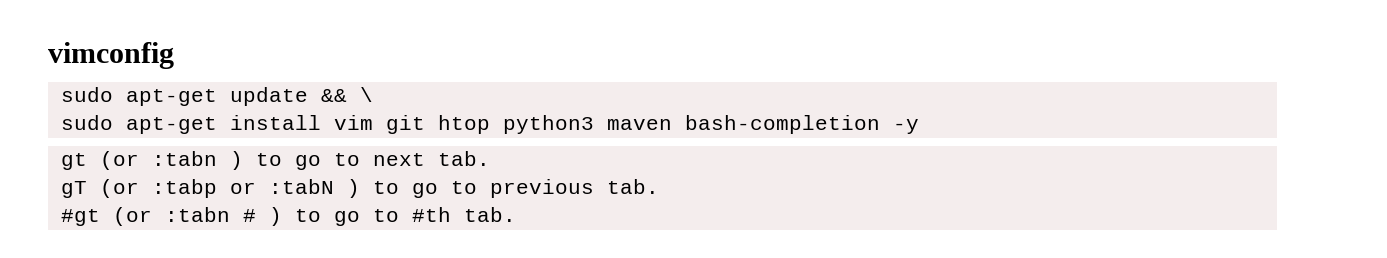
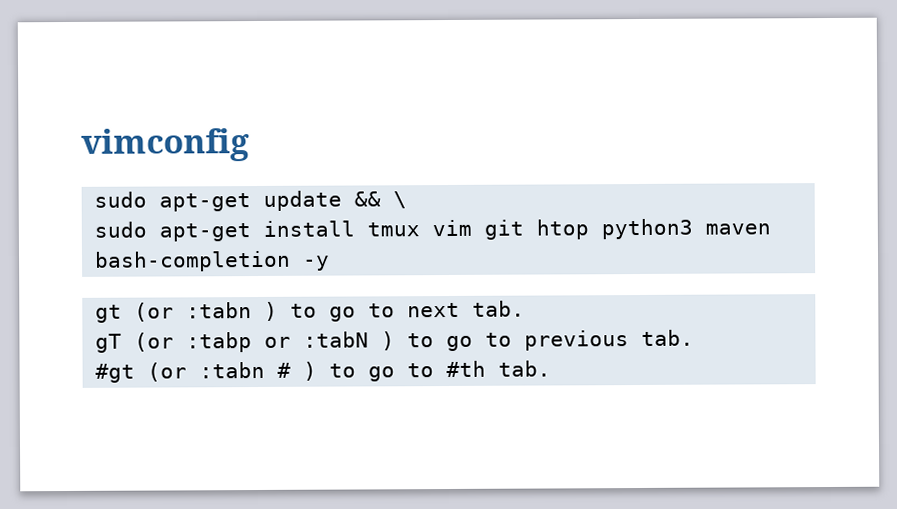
(321, 122) none -> [366,222,420,237] tmux

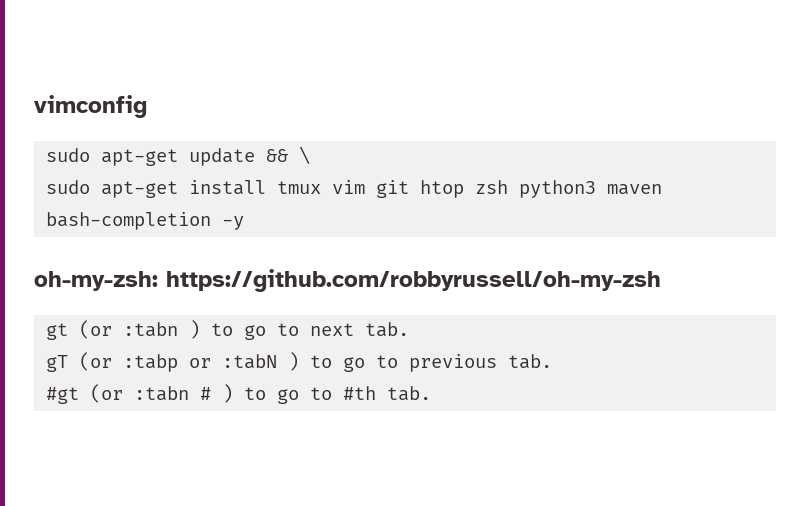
(589, 229) none -> [474,180,508,194] zsh
(330, 263) none -> [34,269,661,292] // oh-my-zsh: https://github.com/robbyrussell/oh-my-zsh

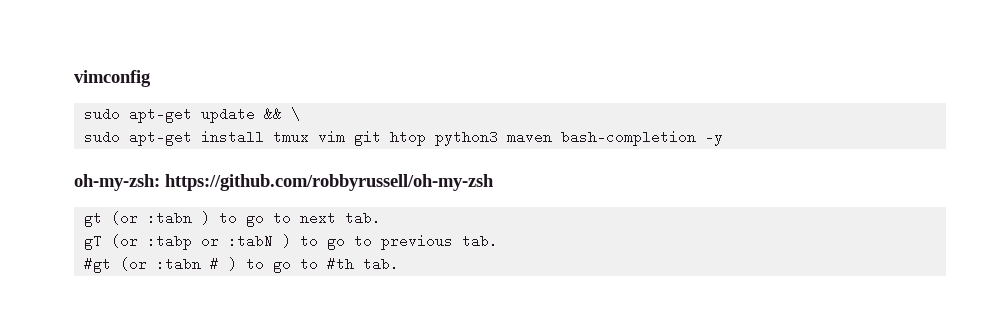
[474,180,508,194] zsh -> (426, 139) none

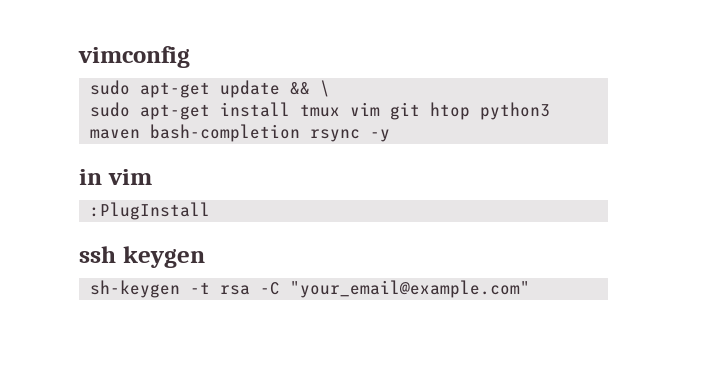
(696, 138) none -> [310,129,361,142] rsync
[74,174,494,191] [83,211,381,227] [83,234,498,250] [83,257,399,273] oh-my-zsh: https://github.com/robbyrussell/oh-my-zsh // gt (or :tabn ) to go to next tab. // gT (or :tabp or :tabN ) to go to previous tab. // #gt (or :tabn # ) to go to #th tab. -> [79,169,152,185] [90,202,211,220] [79,246,205,268] [90,280,531,298] in vim // :PlugInstall // ssh keygen // sh-keygen -t rsa -C "your_email@example.com"

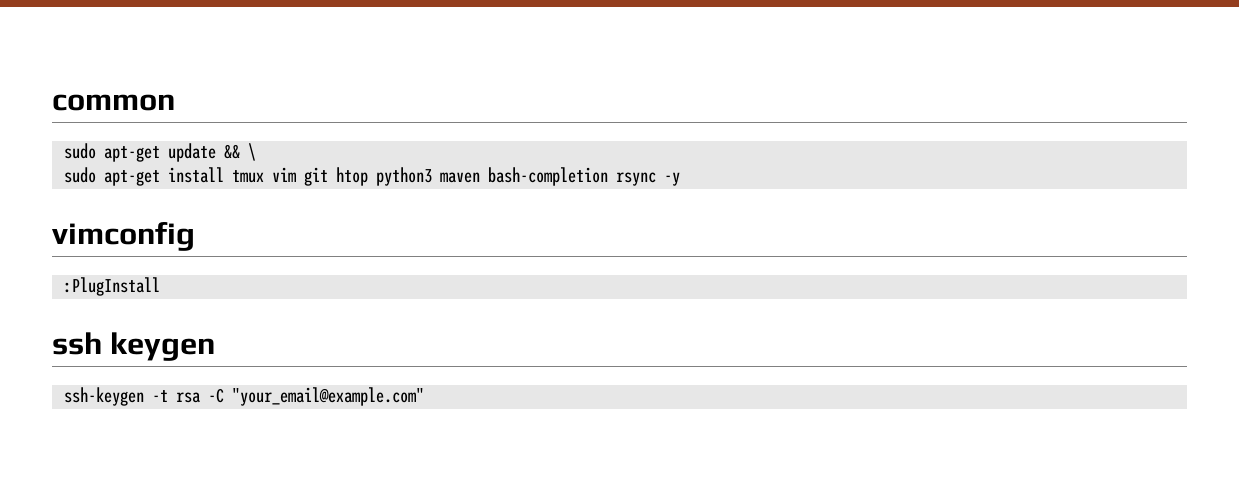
[78,46,190,68] vimconfig -> [52,94,175,111] common
[79,169,152,185] in vim -> [52,222,195,251] vimconfig
[90,280,181,298] sh-keygen -> [64,387,144,406] ssh-keygen

